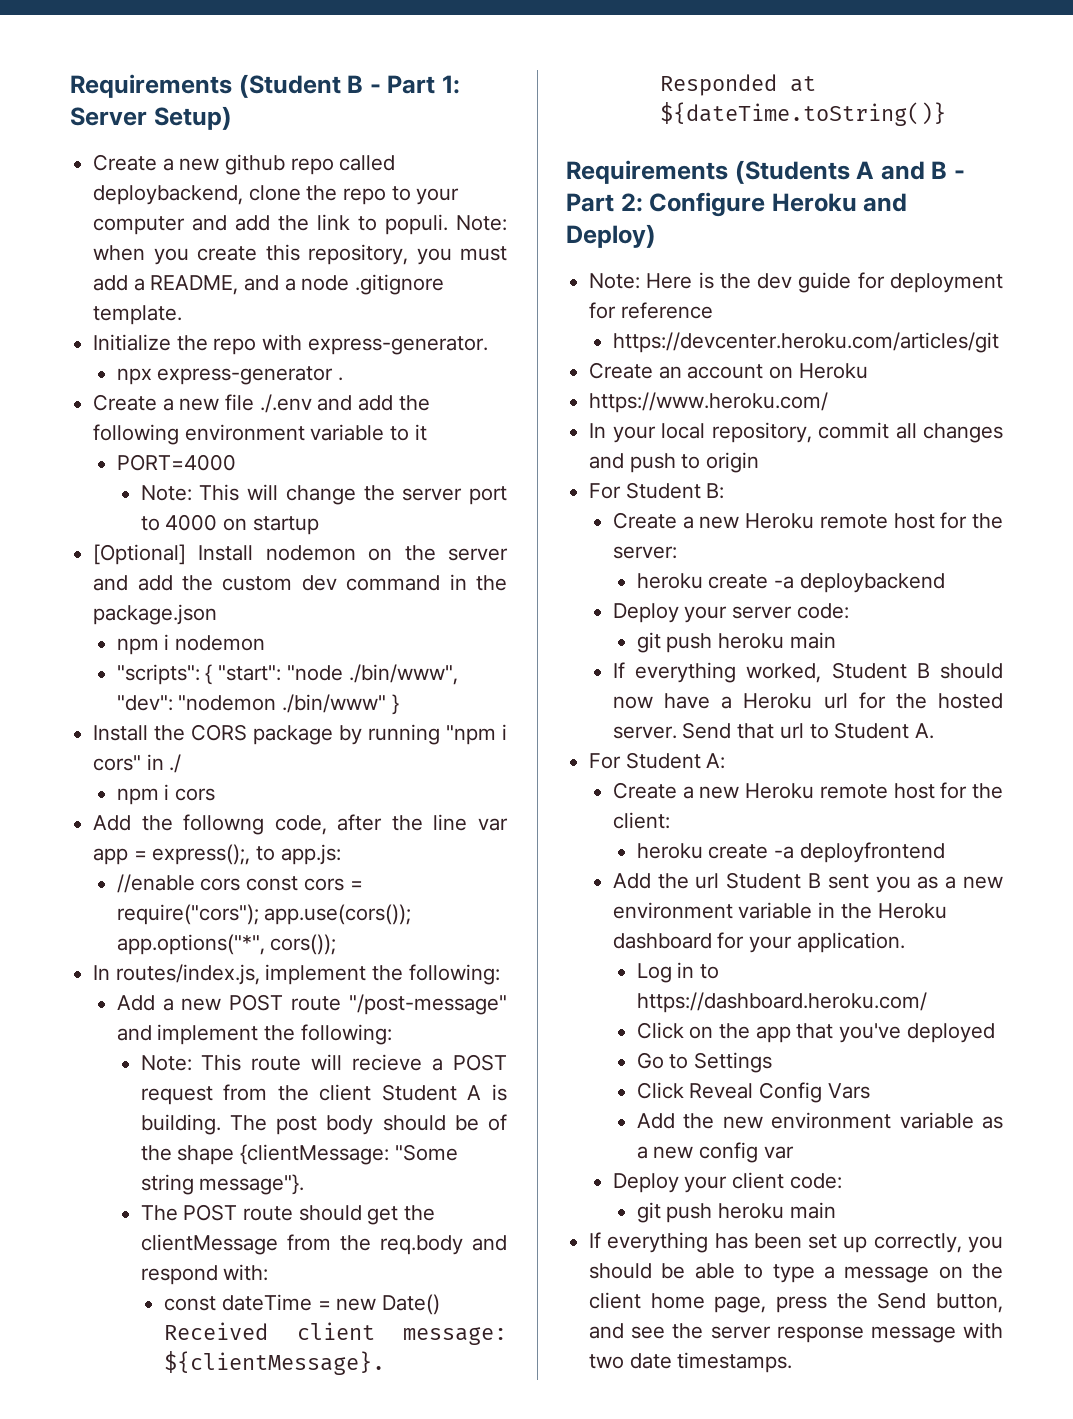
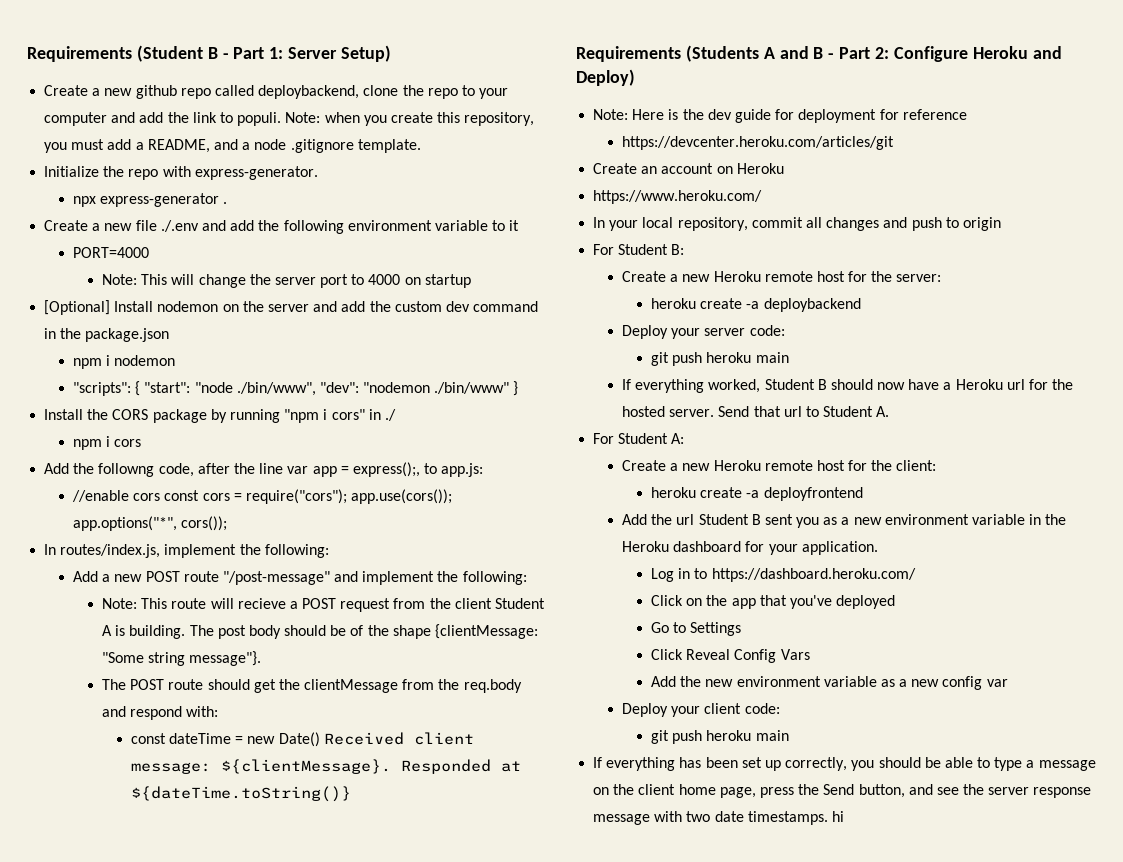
(793, 1362) none -> [831,811,844,822] hi

